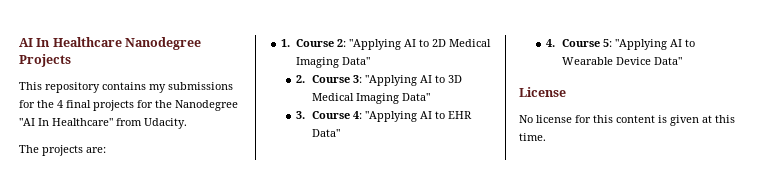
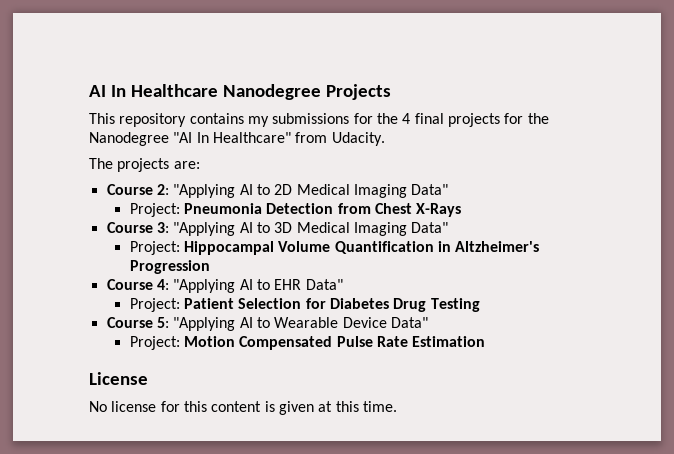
[281,39,291,47] 1. -> (200, 165) none
[296,75,306,83] 2. -> [129,203,462,217] Project: Pneumonia Detection from Chest X-Rays //
[296,111,306,119] 3. -> [129,241,540,255] [129,260,210,274] Project: Hippocampal Volume Quantification in Altzheimer's Progression //
[546,39,556,47] 4. -> [129,298,480,312] Project: Patient Selection for Diabetes Drug Testing //
(682, 61) none -> [129,336,486,350] // Project: Motion Compensated Pulse Rate Estimation

